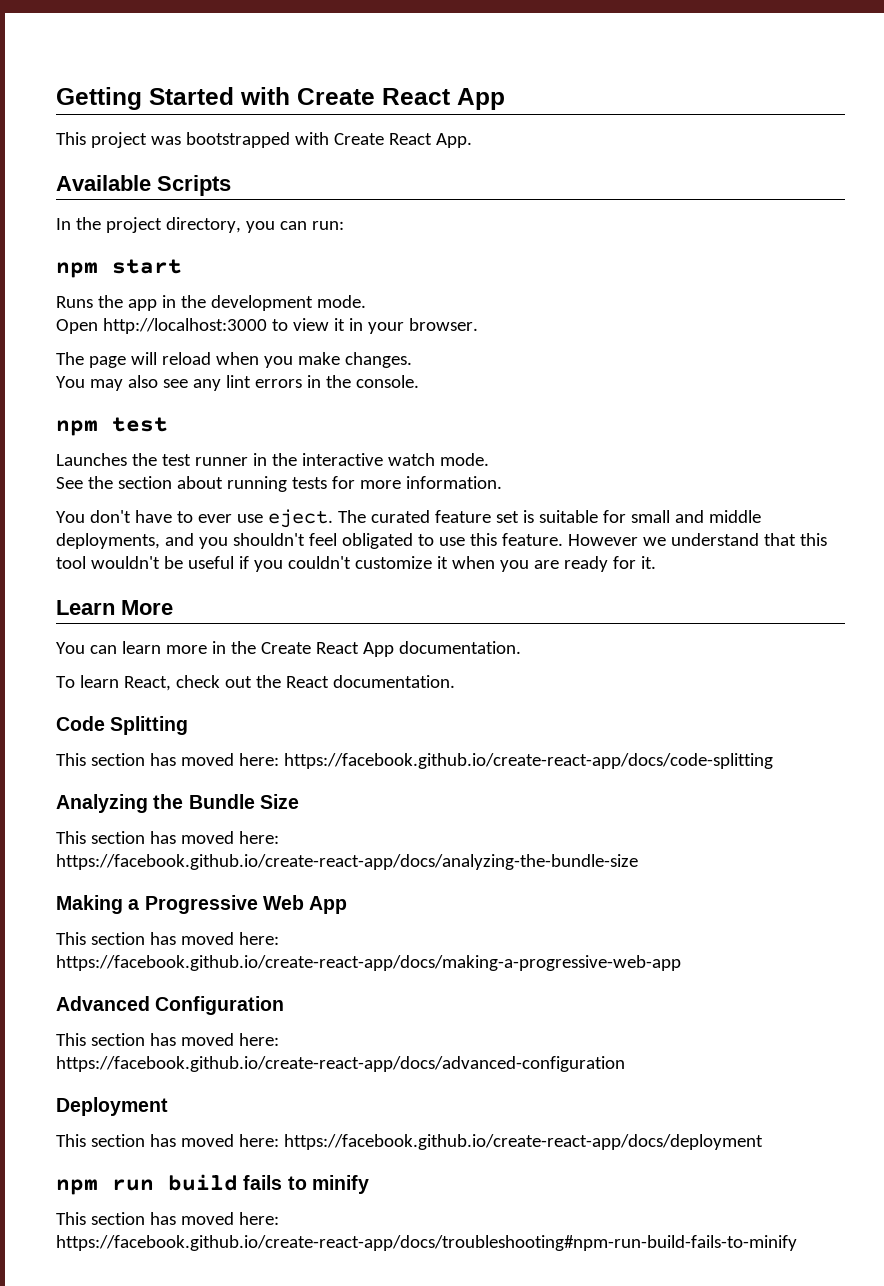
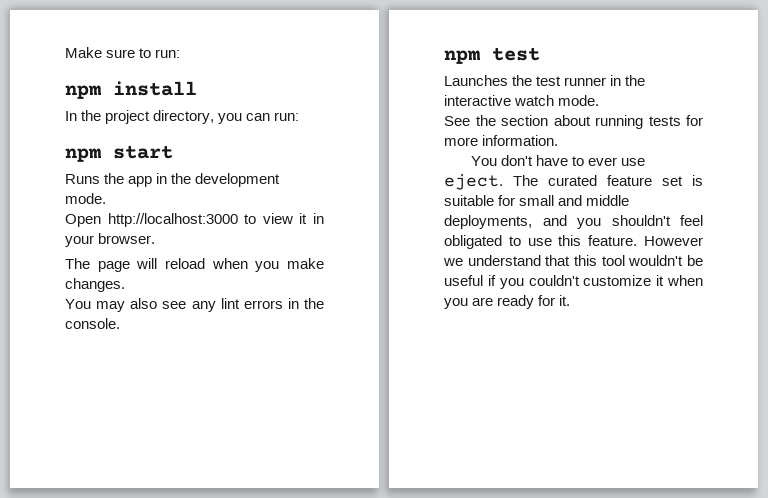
[56,87,505,110] [56,132,472,148] [56,175,231,196] Getting Started with Create React App // This project was bootstrapped with Create React App. // Available Scripts -> [65,47,181,58] [65,81,197,99] Make sure to run: // npm install
[56,600,173,615] [56,641,521,657] [56,675,455,691] [56,716,189,735] [56,753,773,769] [56,794,299,813] [56,831,279,844] [56,854,638,870] [56,895,348,914] [56,932,279,945] [56,955,681,971] [56,996,285,1015] [56,1033,279,1046] [56,1056,625,1072] [56,1097,168,1116] [56,1134,763,1150] [56,1174,369,1195] [56,1212,279,1225] [56,1235,797,1251] // Learn More // You can learn more in the Create React App documentation. // To learn React, check out the React documentation. // Code Splitting // This section has moved here: https://facebook.github.io/create-react-app/docs/code-splitting // Analyzing the Bundle Size // This section has moved here: https://facebook.github.io/create-react-app/docs/analyzing-the-bundle-size // Making a Progressive Web App // This section has moved here: https://facebook.github.io/create-react-app/docs/making-a-progressive-web-app // Advanced Configuration // This section has moved here: https://facebook.github.io/create-react-app/docs/advanced-configuration // Deployment // This section has moved here: https://facebook.github.io/create-react-app/docs/deployment // npm run build fails to minify // This section has moved here: https://facebook.github.io/create-react-app/docs/troubleshooting#npm-run-build-fails-to-minify -> (571, 300) none

